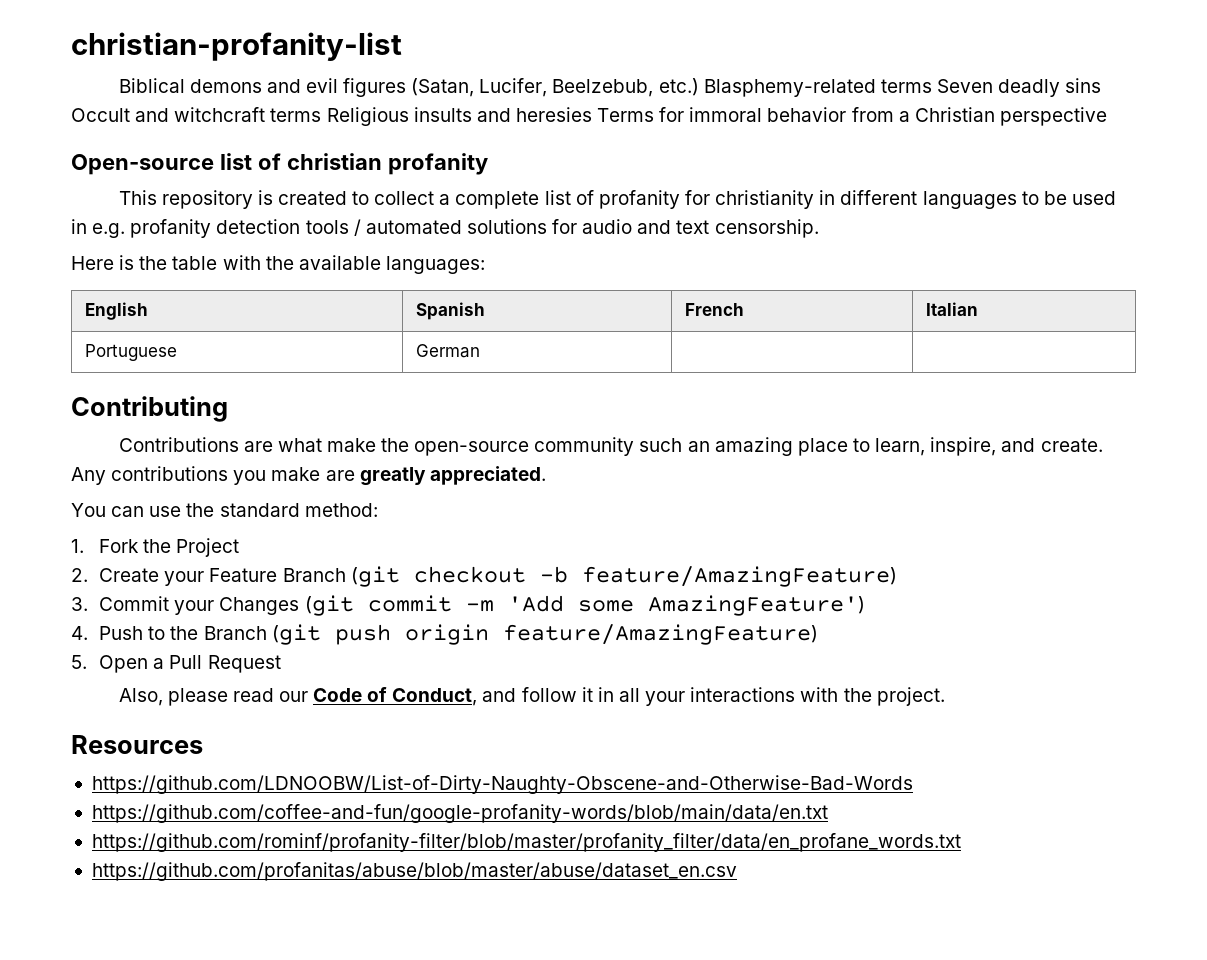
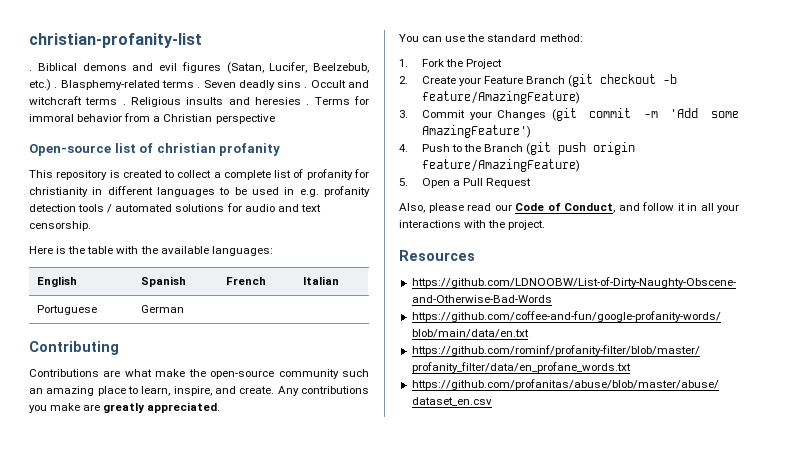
(402, 46) none -> [29,70,32,71] .
(699, 87) none -> [54,87,58,88] .
(932, 86) none -> [197,87,201,88] .
(1102, 85) none -> [304,87,308,88] .
(322, 115) none -> [122,104,126,105] .
(592, 114) none -> [306,104,310,105] .

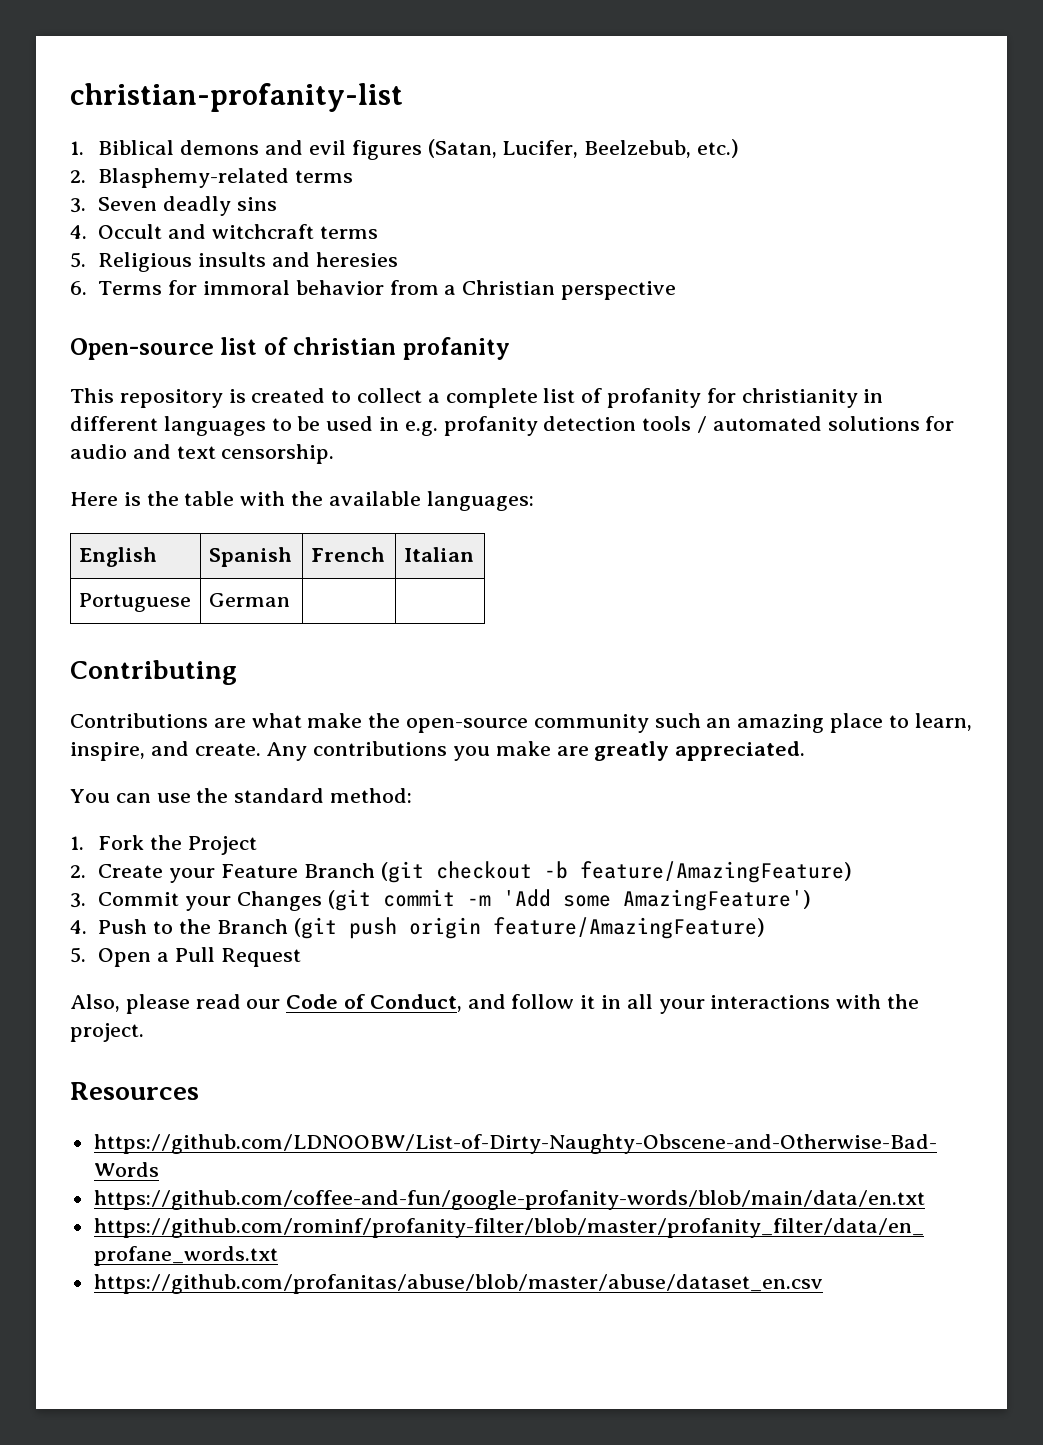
[29,70,32,71] . -> [70,141,84,155] 1.
[54,87,58,88] . -> [70,170,86,183] // 2.
[197,87,201,88] . -> [70,198,86,213] // 3.
[304,87,308,88] . -> [70,225,87,239] // 4.
[122,104,126,105] . -> [70,252,86,268] // 5.
[306,104,310,105] . -> [70,281,87,295] // 6.

